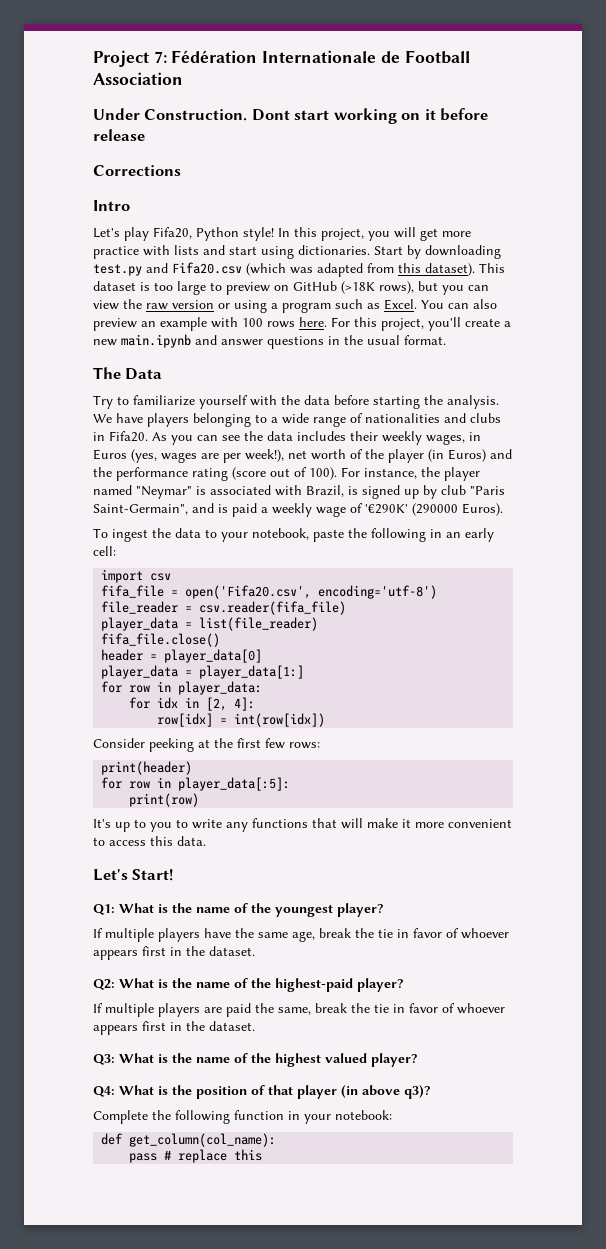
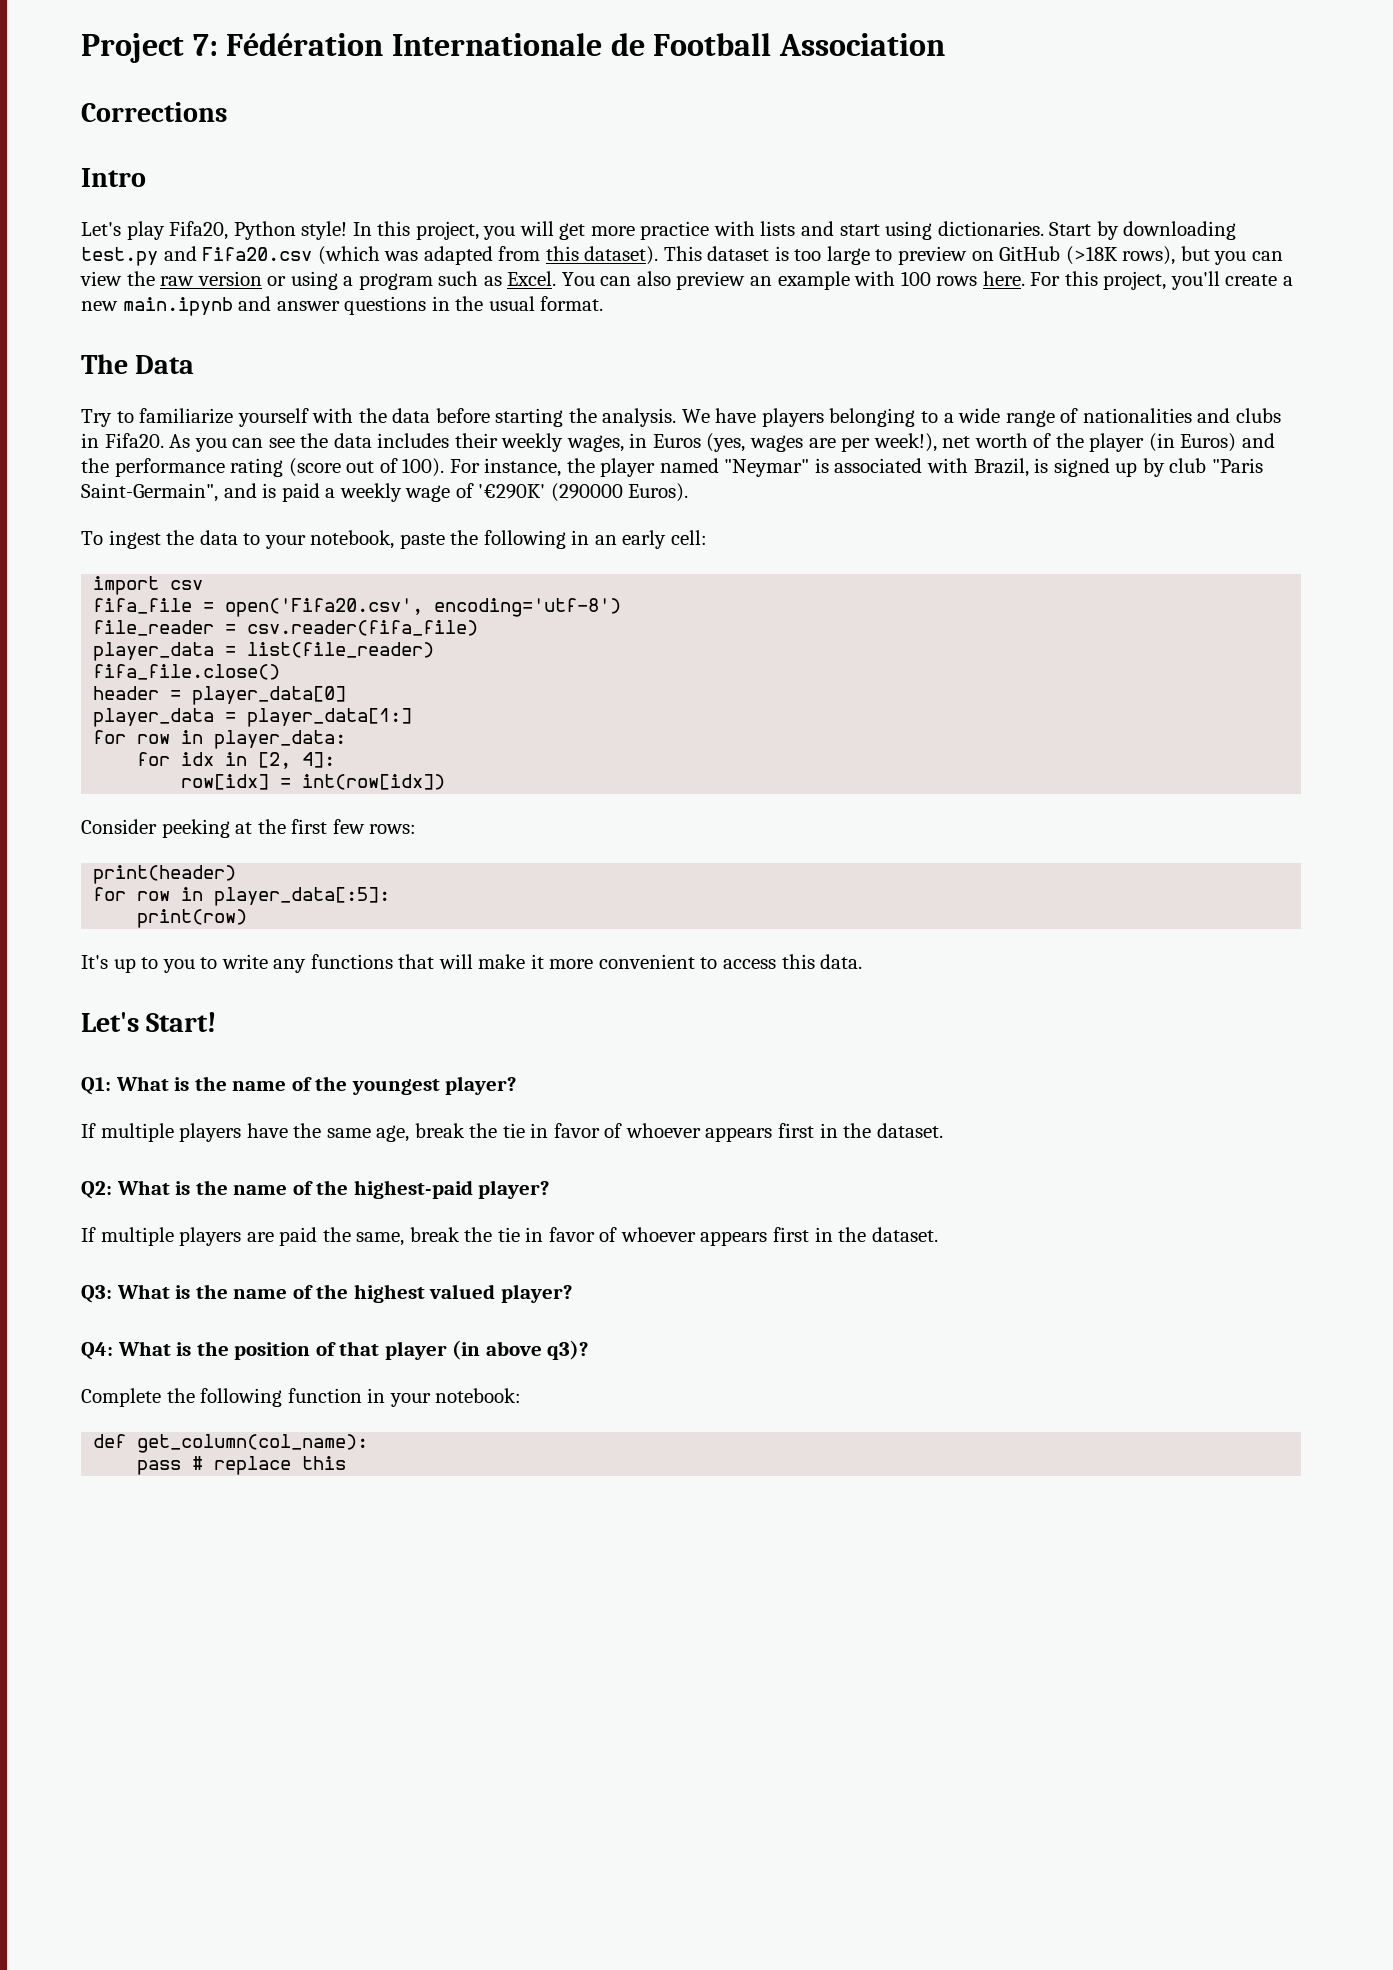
[93,108,489,124] [93,129,145,141] // Under Construction. Dont start working on it before release -> (945, 44) none

